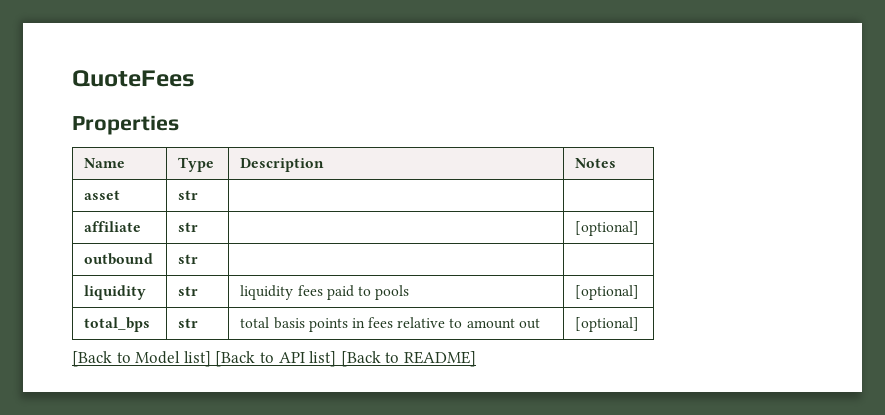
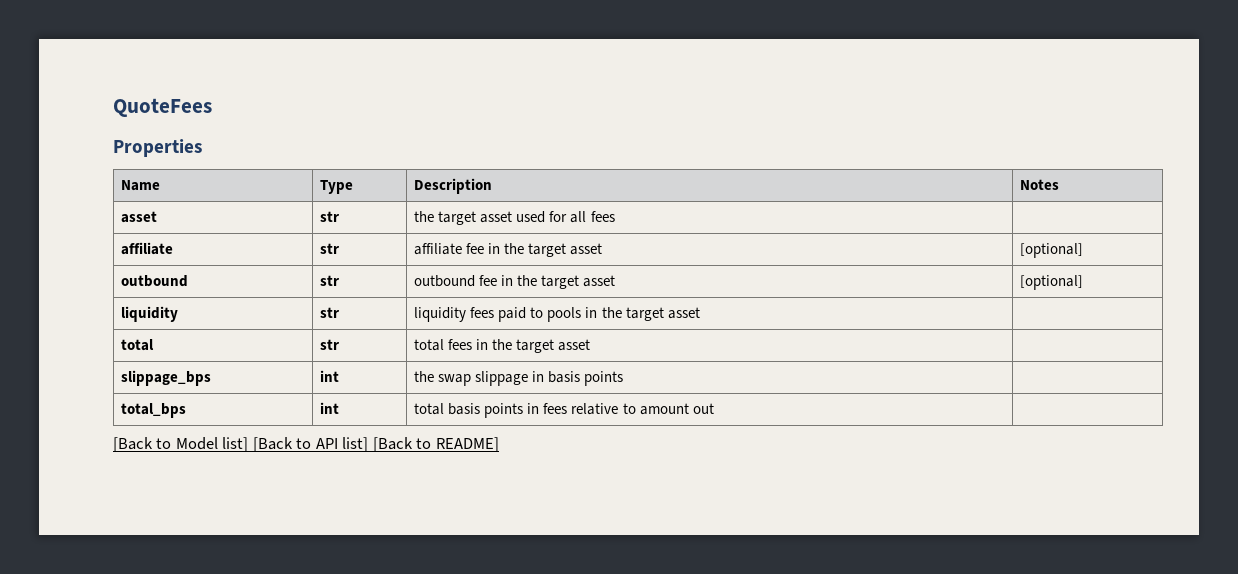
[84,221,142,232] [178,222,199,232] [575,221,640,236] [84,253,154,265] [178,254,199,264] | // affiliate | str | | [optional] // outbound | str | | -> [414,211,615,225] [121,242,174,255] [320,243,340,254] [414,243,603,257] [1020,243,1084,258] [121,275,189,287] [320,275,340,286] [414,275,616,289] [1020,275,1084,290] the target asset used for all fees | // affiliate | str | affiliate fee in the target asset | [optional] // outbound | str | outbound fee in the target asset | [optional]
[575,285,640,300] | [optional] -> [585,307,700,321] [121,339,155,351] [320,339,340,350] [414,339,591,353] [121,370,212,386] [320,370,340,382] [414,371,624,386] in the target asset | // total | str | total fees in the target asset | // slippage_bps | int | the swap slippage in basis points |
[178,318,199,328] str -> [320,402,340,414] int
[575,317,640,332] [optional] -> (714, 408) none

